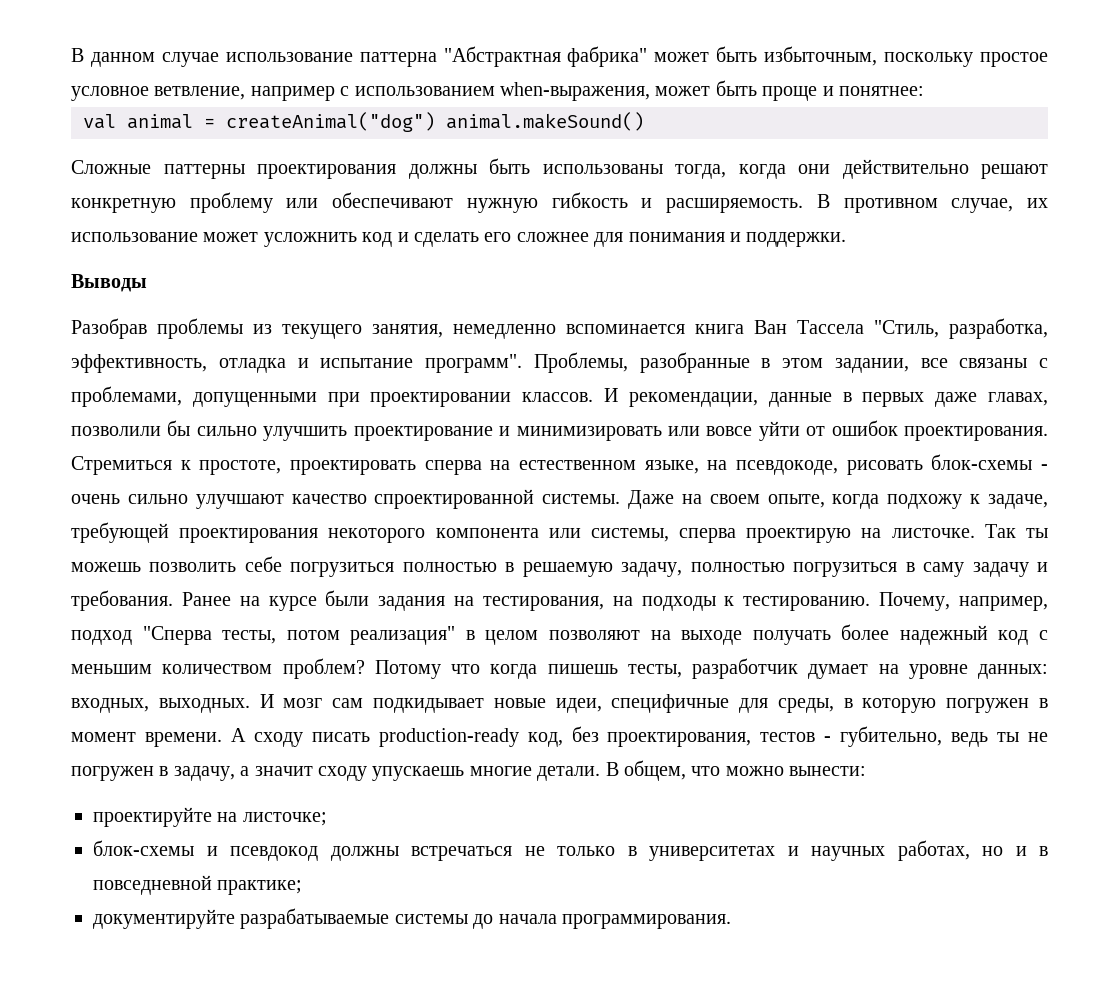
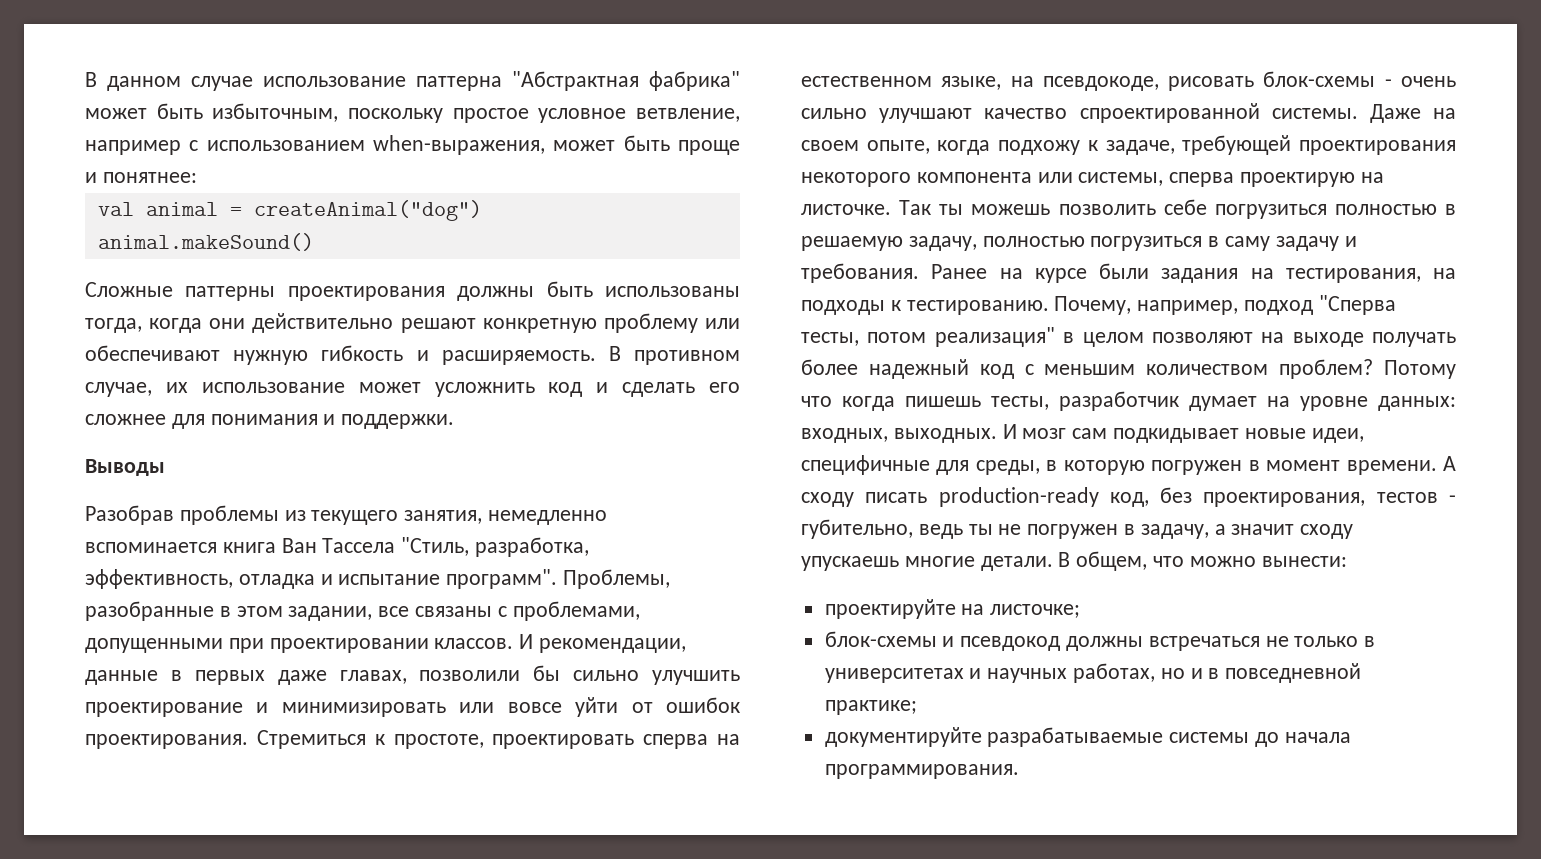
(435, 122) none -> (482, 210) //

